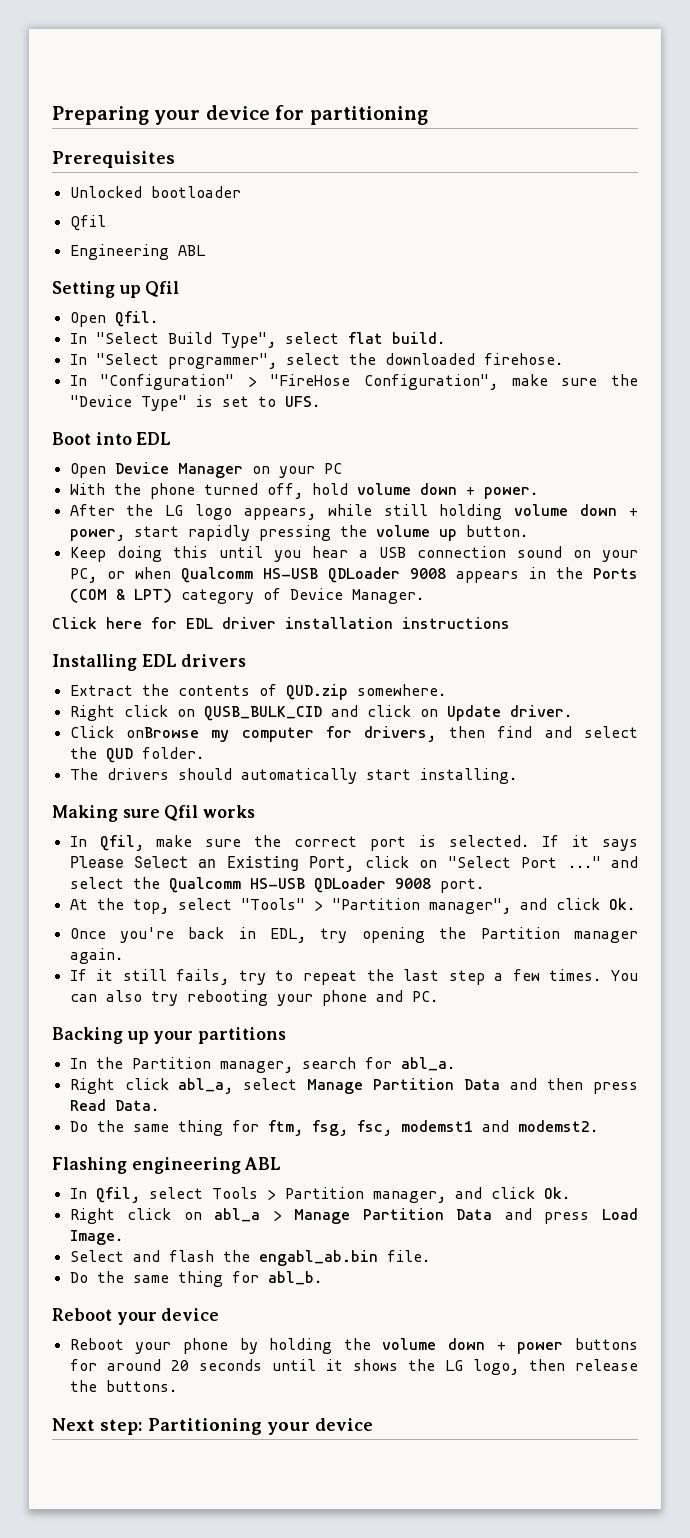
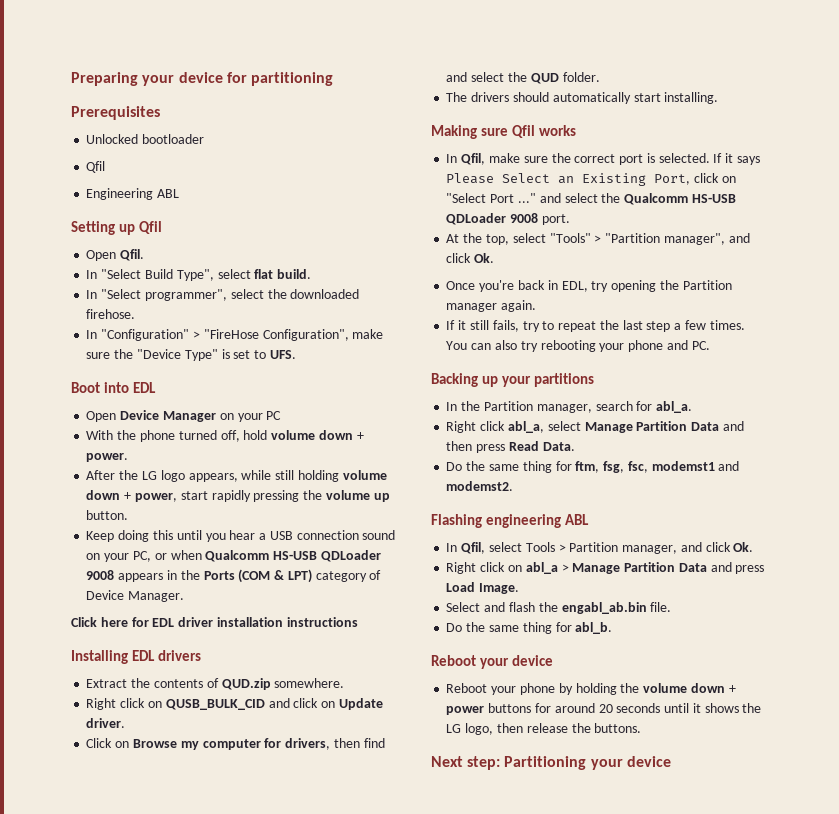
[125,727,199,738] onBrowse -> [115,739,177,748] on Browse

